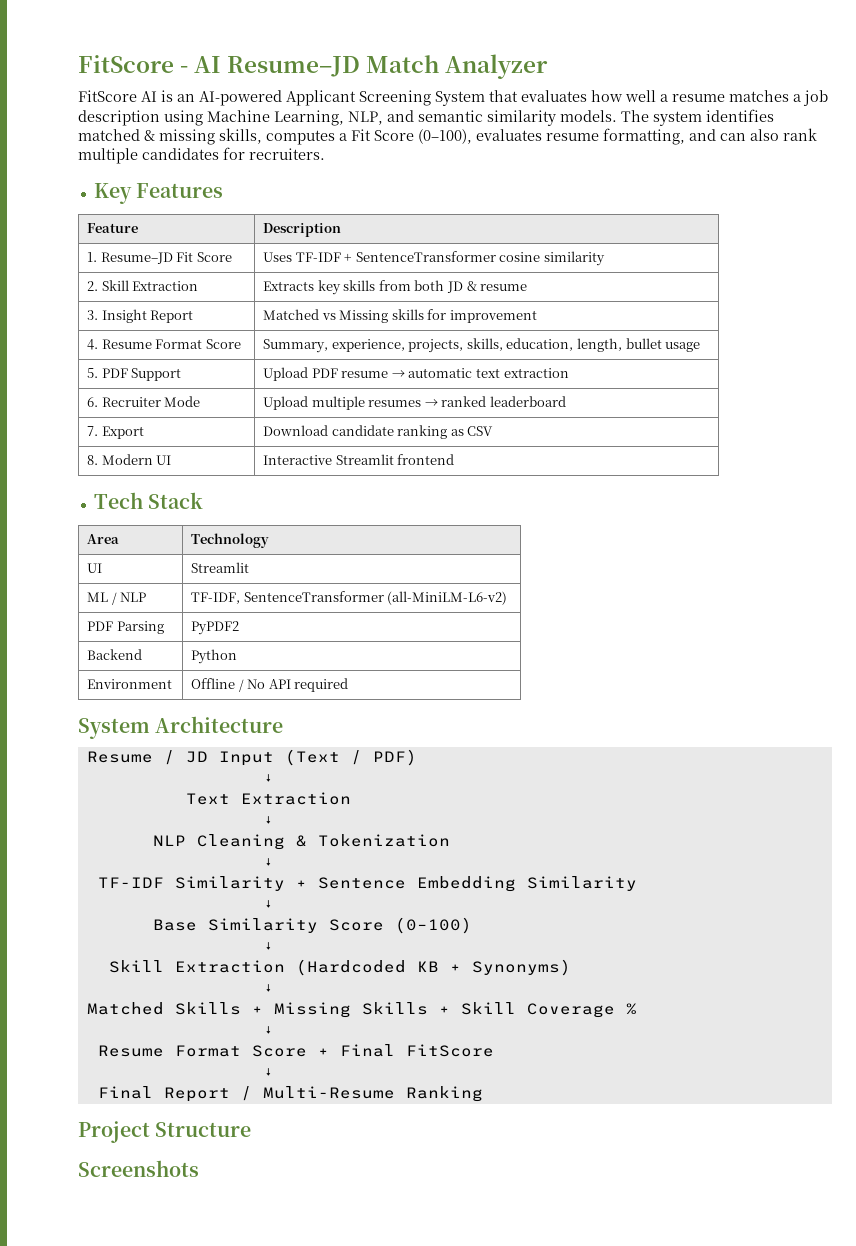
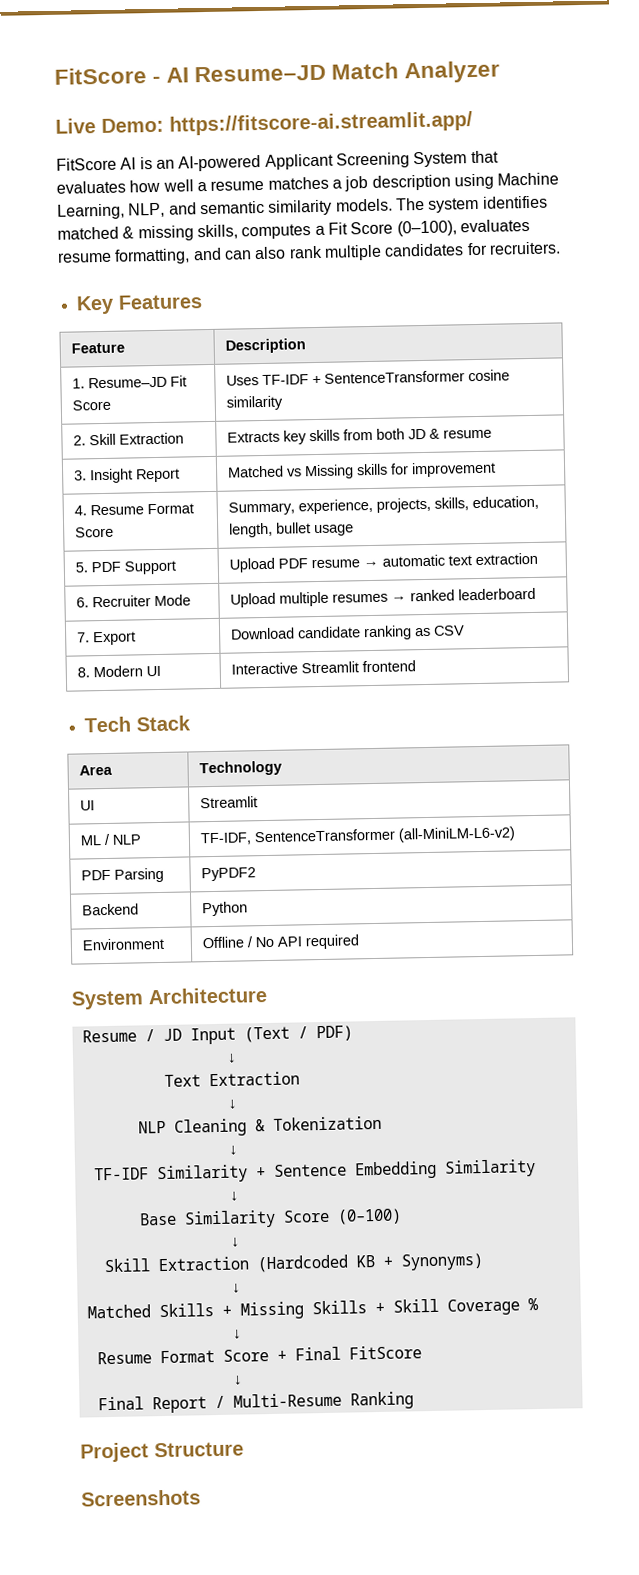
(549, 66) none -> [55,111,473,136] // Live Demo: https://fitscore-ai.streamlit.app/

